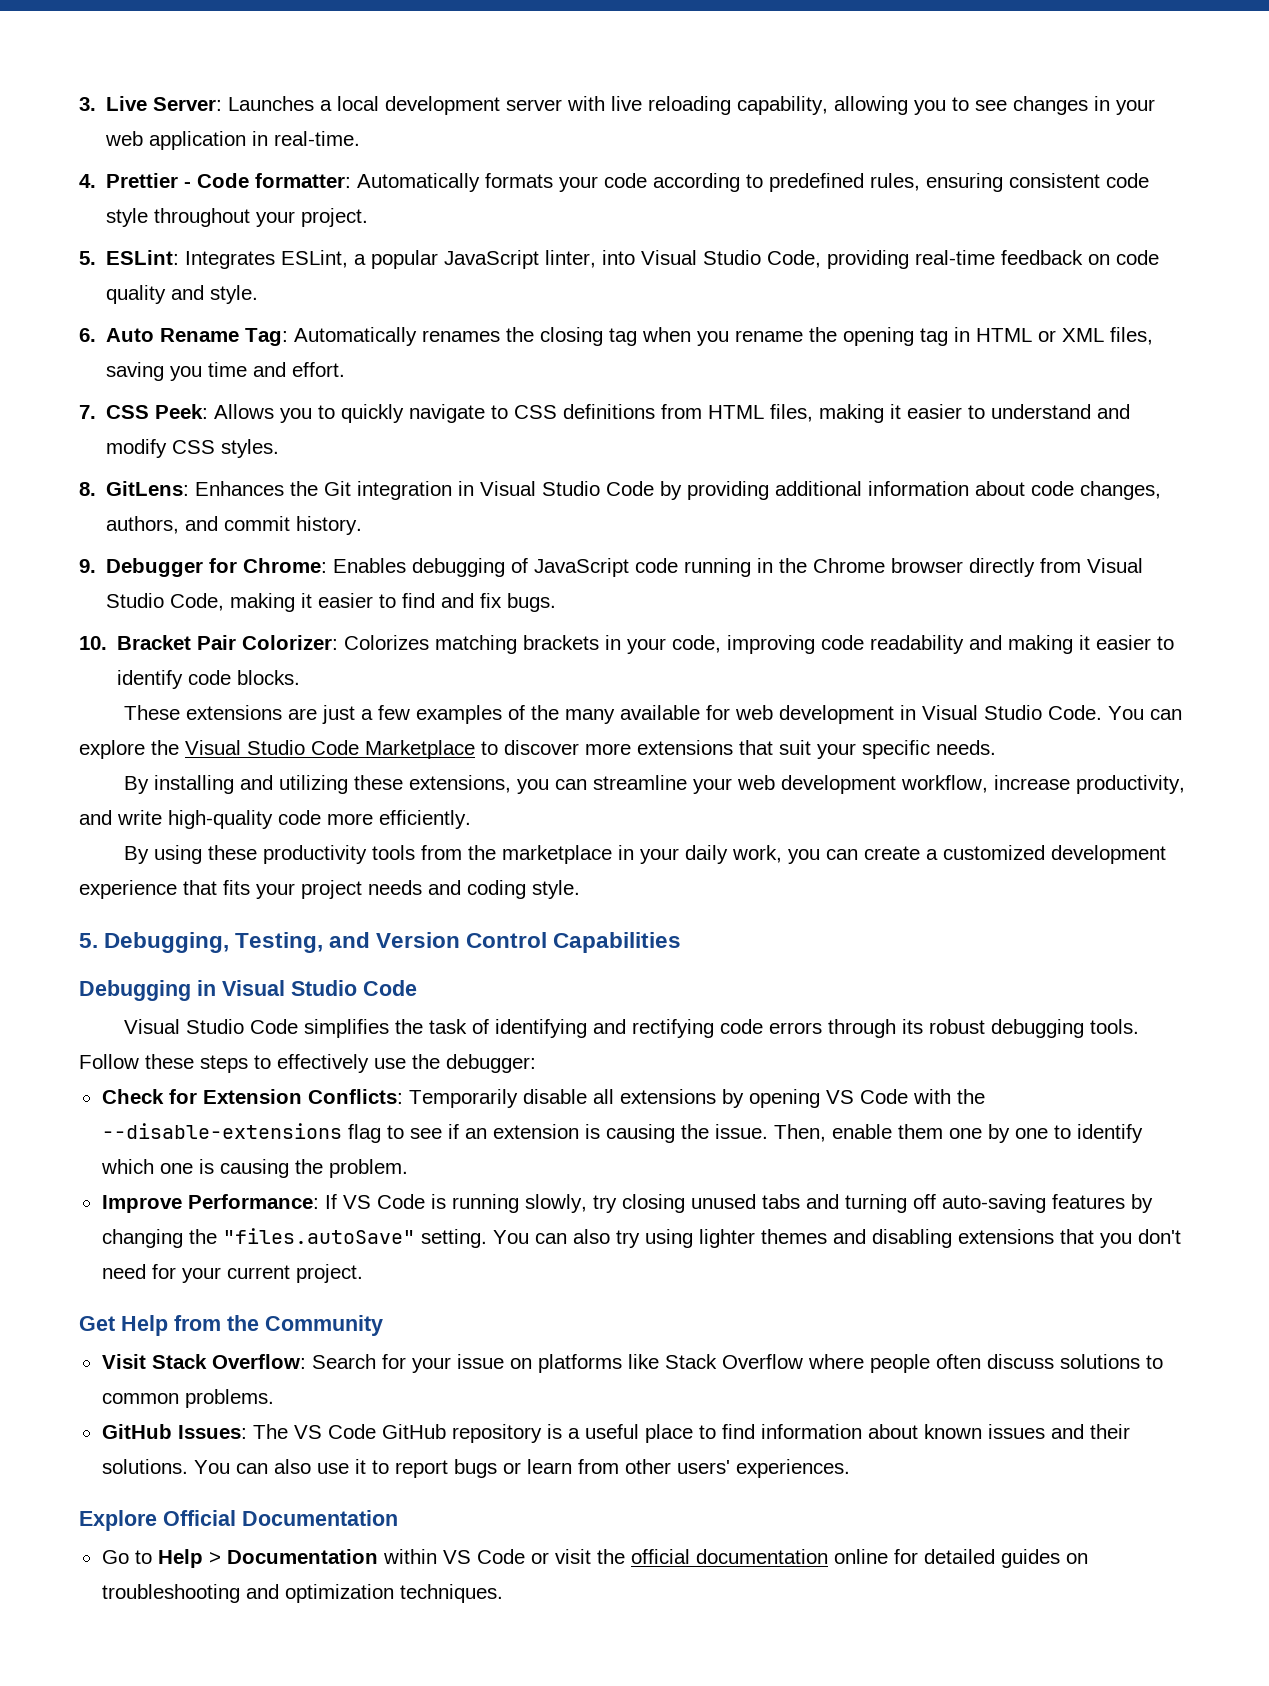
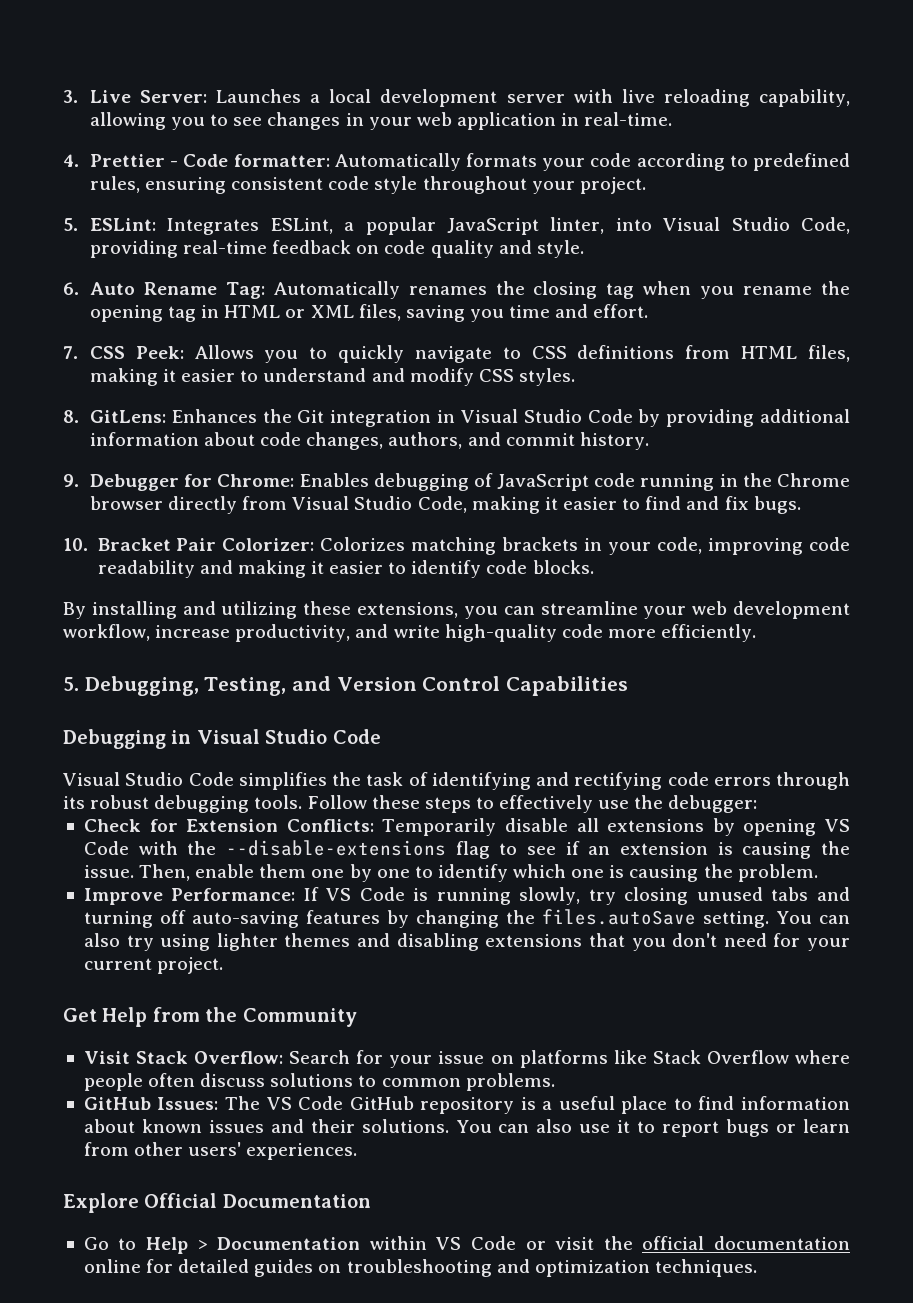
[124,705,1183,724] [79,740,996,759] // These extensions are just a few examples of the many available for web development in Visual Studio Code. You can explore the Visual Studio Code Marketplace to discover more extensions that suit your specific needs. -> (594, 567) none
[124,845,1167,864] [79,880,580,899] // By using these productivity tools from the marketplace in your daily work, you can create a customized development experience that fits your project needs and coding style. -> (757, 633) none
[222,1228,415,1244] "files.autoSave" -> [541,909,696,925] files.autoSave

